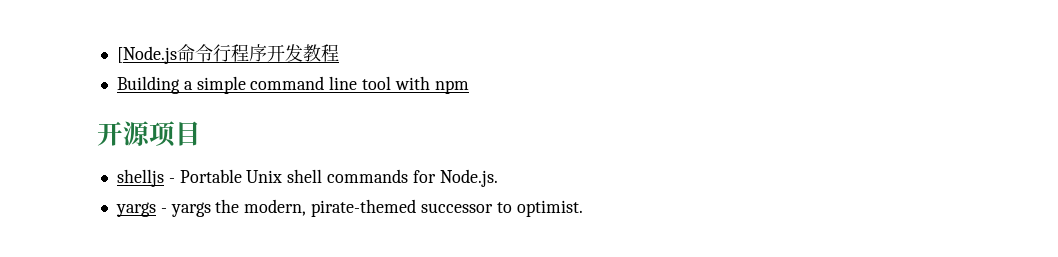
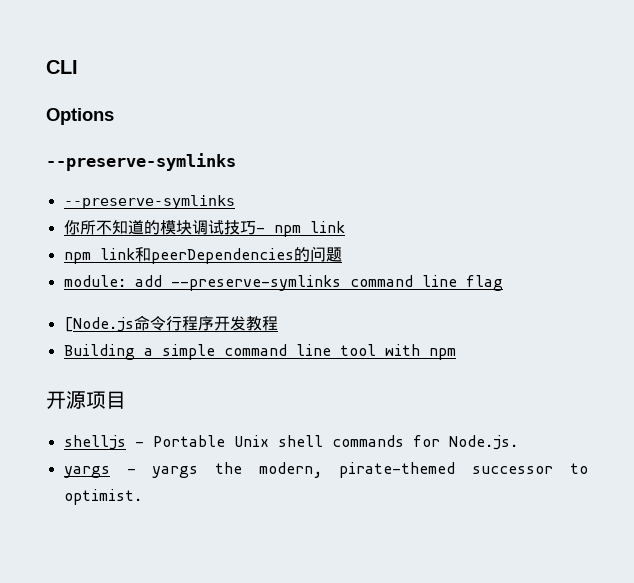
(116, 55) none -> [46,60,78,74] [46,108,114,125] [46,153,236,171] [63,195,235,209] [63,220,345,237] [63,246,342,264] [63,275,503,291] CLI // Options // --preserve-symlinks // --preserve-symlinks // 你所不知道的模块调试技巧- npm link // npm link和peerDependencies的问题 // module: add --preserve-symlinks command line flag //

